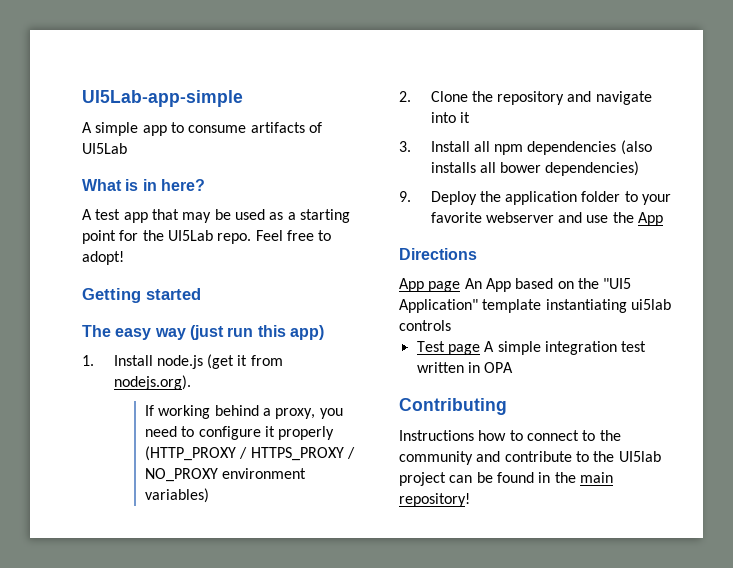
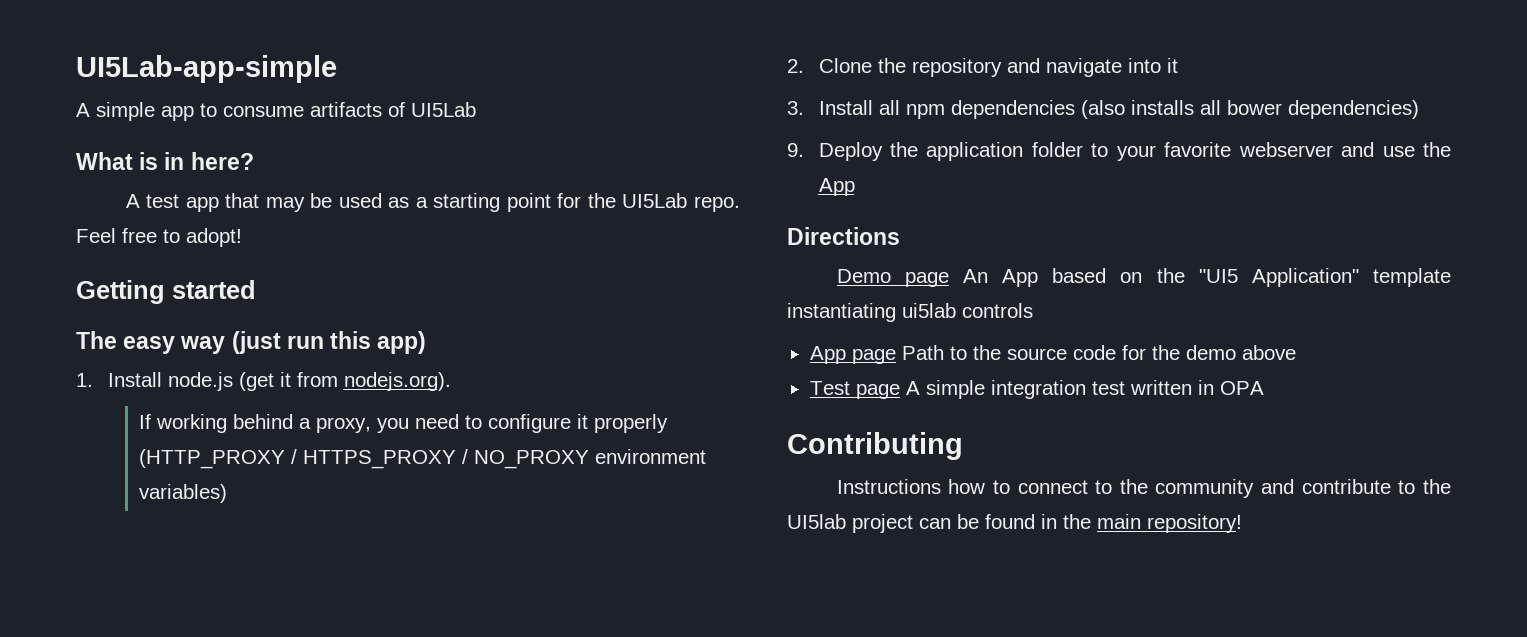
[399,278,424,292] App -> [836,269,891,283] Demo
(451, 325) none -> [809,345,1296,364] // App page Path to the source code for the demo above

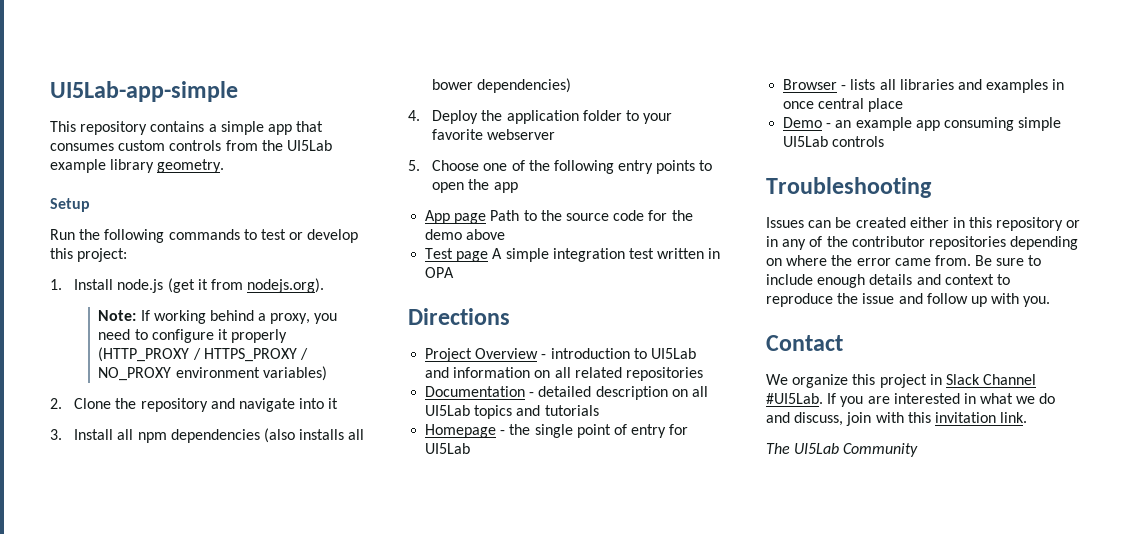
[76,102,476,121] [76,152,254,170] [125,193,740,212] [76,228,242,247] [76,280,256,304] [76,331,427,354] A simple app to consume artifacts of UI5Lab // What is in here? // A test app that may be used as a starting point for the UI5Lab repo. Feel free to adopt! // Getting started // The easy way (just run this app) -> [50,121,324,135] [50,140,332,151] [50,159,225,173] [50,198,90,212] [50,229,359,243] [50,248,128,262] This repository contains a simple app that consumes custom controls from the UI5Lab example library geometry. // Setup // Run the following commands to test or develop this project:
(451, 381) none -> [98,310,137,321] Note:
[787,143,804,157] 9. -> [408,110,420,121] 4.
[1341,142,1451,157] [818,178,855,196] [787,227,900,245] [836,268,1451,287] [787,303,1033,322] and use the App // Directions // Demo page An App based on the "UI5 Application" template instantiating ui5lab controls -> [408,160,713,174] [432,179,518,193] // 5. Choose one of the following entry points to open the app
[787,432,963,460] [836,479,1451,498] [787,514,1242,533] Contributing // Instructions how to connect to the community and contribute to the UI5lab project can be found in the main repository! -> [408,308,510,325] [425,348,696,362] [425,367,703,381] [425,386,708,400] [425,405,599,419] [425,424,689,438] [425,443,471,454] [783,79,1065,93] [783,98,904,112] [783,117,1062,131] [783,136,885,147] [766,177,932,198] [766,217,1081,231] [766,236,1079,250] [766,255,1042,266] [766,274,1010,288] [766,293,1051,307] [766,335,843,351] [766,374,1037,388] [766,393,1056,407] [766,412,1028,426] [766,443,919,457] Directions // Project Overview - introduction to UI5Lab and information on all related repositories // Documentation - detailed description on all UI5Lab topics and tutorials // Homepage - the single point of entry for UI5Lab // Browser - lists all libraries and examples in once central place // Demo - an example app consuming simple UI5Lab controls // Troubleshooting // Issues can be created either in this repository or in any of the contributor repositories depending on where the error came from. Be sure to include enough details and context to reproduce the issue and follow up with you. // Contact // We organize this project in Slack Channel #UI5Lab. If you are interested in what we do and discuss, join with this invitation link. // The UI5Lab Community

